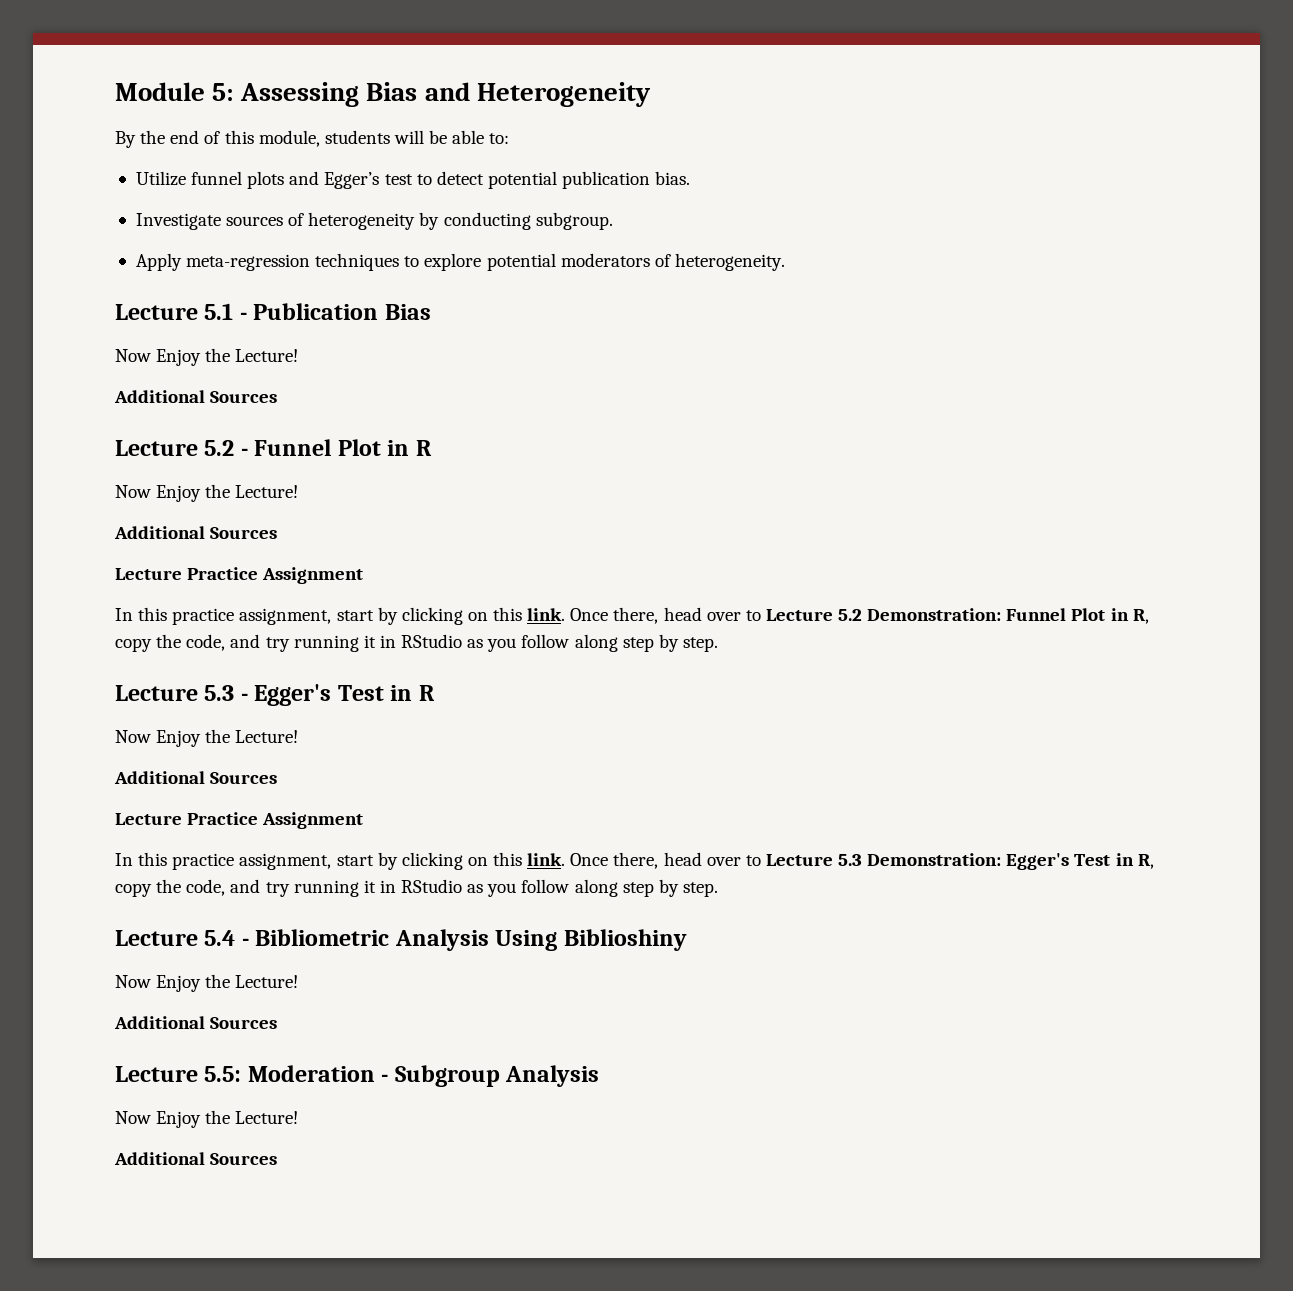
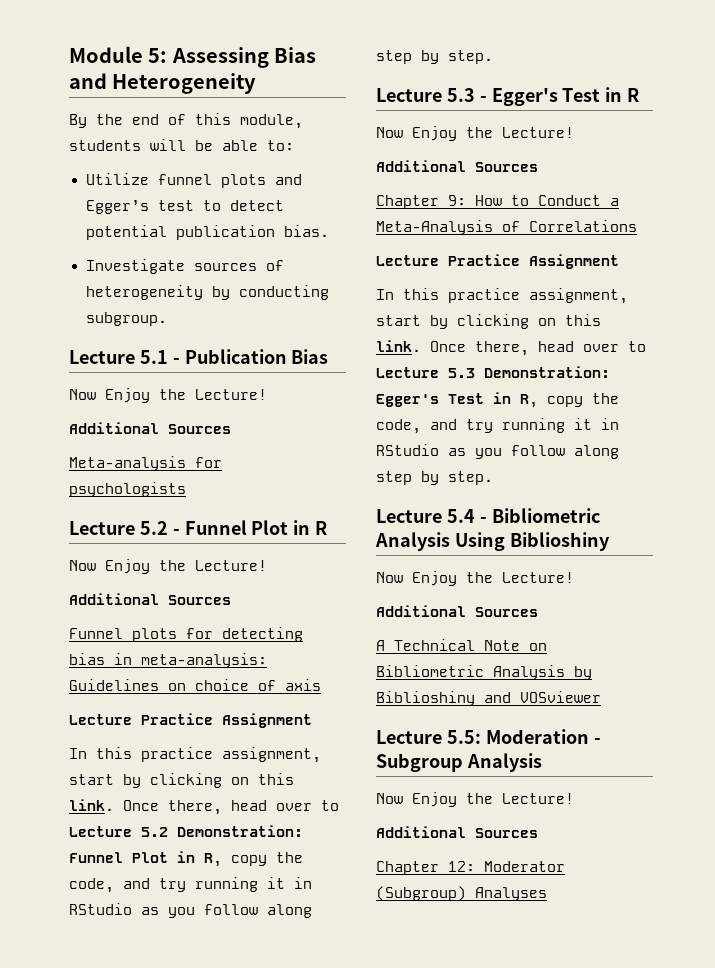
[135,253,785,271] // Apply meta-regression techniques to explore potential moderators of heterogeneity. -> (167, 319) none
(278, 397) none -> [69,456,222,471] [69,482,186,497] // Meta-analysis for psychologists
(278, 533) none -> [69,627,303,642] [69,653,267,668] [69,679,321,691] // Funnel plots for detecting bias in meta-analysis: Guidelines on choice of axis
(278, 778) none -> [376,195,619,209] [376,220,637,235] // Chapter 9: How to Conduct a Meta-Analysis of Correlations
(278, 1023) none -> [376,639,547,651] [376,665,592,680] [376,691,601,706] // A Technical Note on Bibliometric Analysis by Biblioshiny and VOSviewer
(278, 1159) none -> [376,861,565,875] [376,886,547,901] // Chapter 12: Moderator (Subgroup) Analyses

